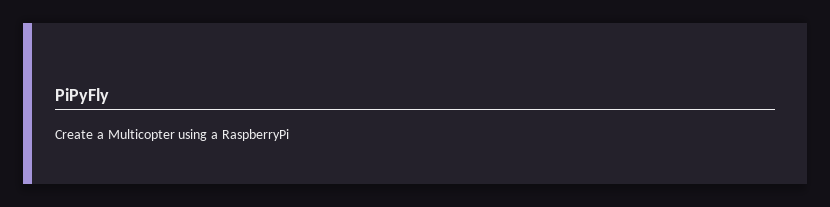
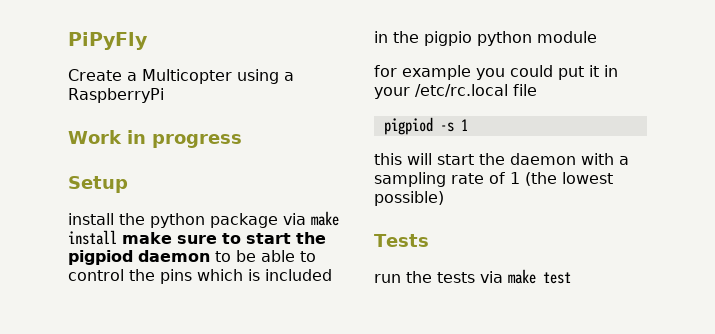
(289, 135) none -> [68,130,242,148] [68,176,128,193] [68,211,339,228] [68,230,326,245] [68,250,316,265] [68,269,332,284] [374,31,597,46] [374,65,618,80] [374,84,537,99] [383,117,468,135] [374,153,629,165] [374,172,613,187] [374,191,444,206] [374,234,429,247] [374,269,571,284] // Work in progress // Setup // install the python package via make install make sure to start the pigpiod daemon to be able to control the pins which is included in the pigpio python module // for example you could put it in your /etc/rc.local file // pigpiod -s 1 // this will start the daemon with a sampling rate of 1 (the lowest possible) // Tests // run the tests via make test

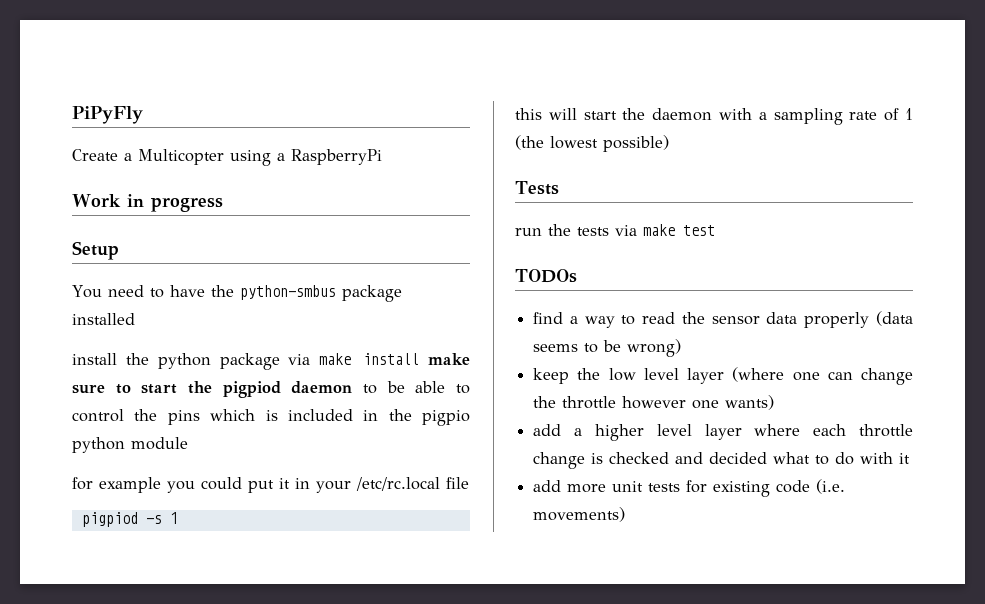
(128, 184) none -> [72,285,402,302] [72,313,135,325] // You need to have the python-smbus package installed
(571, 278) none -> [515,269,577,283] [533,311,913,328] [533,339,682,357] [533,367,913,385] [533,395,775,410] [533,424,913,441] [533,452,911,469] [533,479,846,497] [533,507,626,522] // TODOs // find a way to read the sensor data properly (data seems to be wrong) // keep the low level layer (where one can change the throttle however one wants) // add a higher level layer where each throttle change is checked and decided what to do with it // add more unit tests for existing code (i.e. movements)

